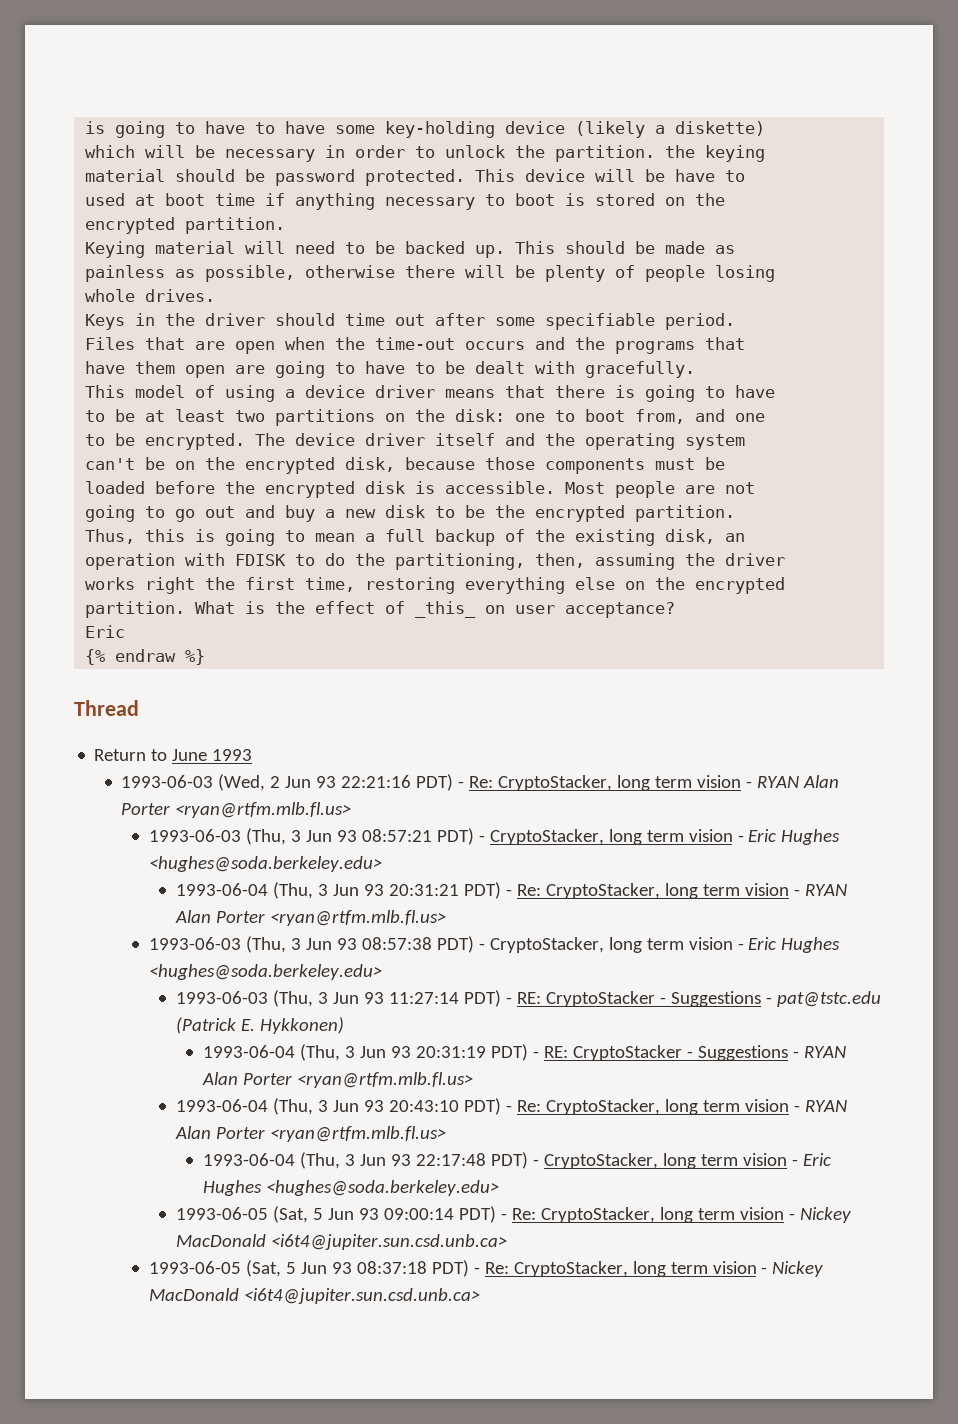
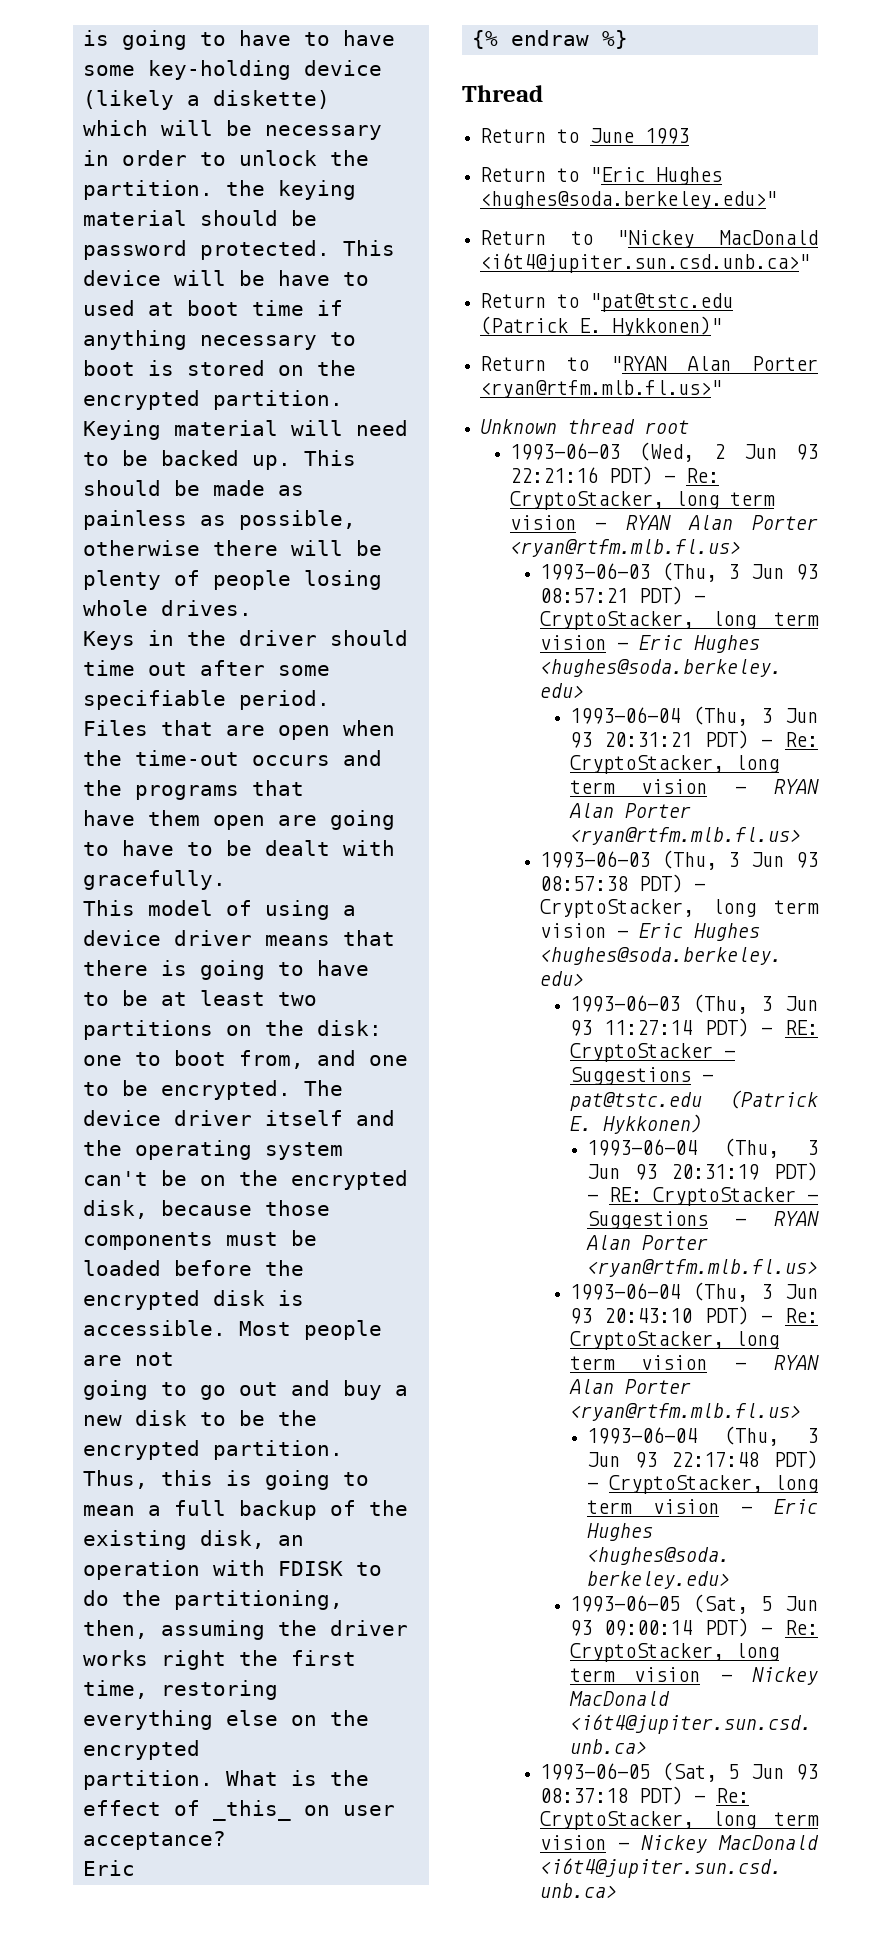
(253, 755) none -> [480,167,723,185] [480,191,778,209] [480,230,818,248] [480,253,811,273] [480,293,734,312] [480,316,723,336] [480,356,818,371] [480,380,723,398] [480,419,690,434] // Return to "Eric Hughes <hughes@soda.berkeley.edu>" // Return to "Nickey MacDonald <i6t4@jupiter.sun.csd.unb.ca>" // Return to "pat@tstc.edu (Patrick E. Hykkonen)" // Return to "RYAN Alan Porter <ryan@rtfm.mlb.fl.us>" // Unknown thread root

